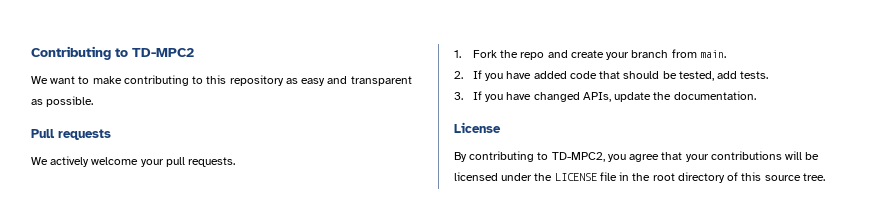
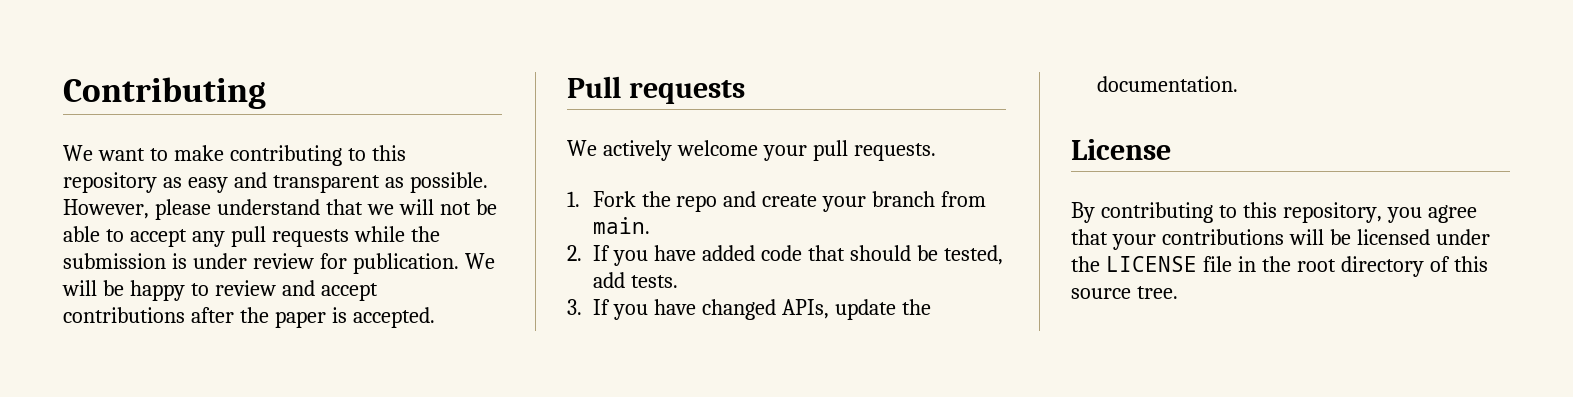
[115,48,194,57] to TD-MPC2 -> (266, 93) none
(94, 101) none -> [63,199,497,220] [63,226,440,247] [63,253,495,274] [62,280,378,301] [63,307,435,328] However, please understand that we will not be able to accept any pull requests while the submission is under review for publication. We will be happy to review and accept contributions after the paper is accepted.
[551,152,605,162] TD-MPC2, -> [1242,202,1382,223] this repository,

